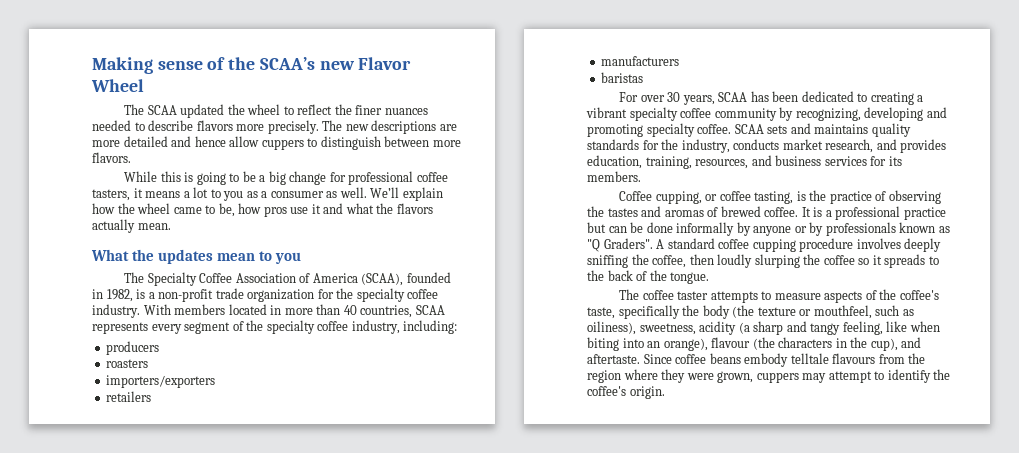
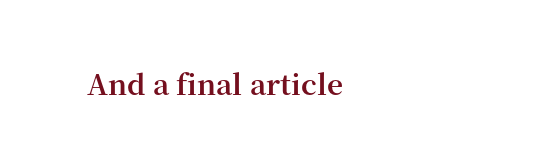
[92,57,412,74] [91,79,144,92] [124,104,428,118] [92,120,457,134] [92,136,461,150] [92,152,131,163] [124,171,448,185] [92,187,443,201] [92,203,433,217] [92,219,171,233] [91,249,302,264] [124,272,451,286] [92,288,439,302] [92,304,445,318] [92,320,458,334] [106,341,160,355] [106,359,149,368] [106,375,216,388] [106,391,152,402] [601,56,680,66] [601,72,644,83] [619,91,924,105] [586,107,947,121] [587,123,911,137] [587,139,947,153] [587,155,902,169] [587,171,641,182] [619,190,941,204] [587,206,946,220] [587,222,950,236] [587,238,942,252] [587,254,939,268] [587,270,710,284] [619,289,939,303] [587,305,914,319] [587,321,940,335] [587,337,922,351] [587,353,926,367] [587,369,951,383] [587,386,665,399] Making sense of the SCAA’s new Flavor Wheel // The SCAA updated the wheel to reflect the finer nuances needed to describe flavors more precisely. The new descriptions are more detailed and hence allow cuppers to distinguish between more flavors. // While this is going to be a big change for professional coffee tasters, it means a lot to you as a consumer as well. We’ll explain how the wheel came to be, how pros use it and what the flavors actually mean. // What the updates mean to you // The Specialty Coffee Association of America (SCAA), founded in 1982, is a non-profit trade organization for the specialty coffee industry. With members located in more than 40 countries, SCAA represents every segment of the specialty coffee industry, including: // producers // roasters // importers/exporters // retailers // manufacturers // baristas // For over 30 years, SCAA has been dedicated to creating a vibrant specialty coffee community by recognizing, developing and promoting specialty coffee. SCAA sets and maintains quality standards for the industry, conducts market research, and provides education, training, resources, and business services for its members. // Coffee cupping, or coffee tasting, is the practice of observing the tastes and aromas of brewed coffee. It is a professional practice but can be done informally by anyone or by professionals known as "Q Graders". A standard coffee cupping procedure involves deeply sniffing the coffee, then loudly slurping the coffee so it spreads to the back of the tongue. // The coffee taster attempts to measure aspects of the coffee's taste, specifically the body (the texture or mouthfeel, such as oiliness), sweetness, acidity (a sharp and tangy feeling, like when biting into an orange), flavour (the characters in the cup), and aftertaste. Since coffee beans embody telltale flavours from the region where they were grown, cuppers may attempt to identify the coffee's origin. -> [87,72,343,95] And a final article

